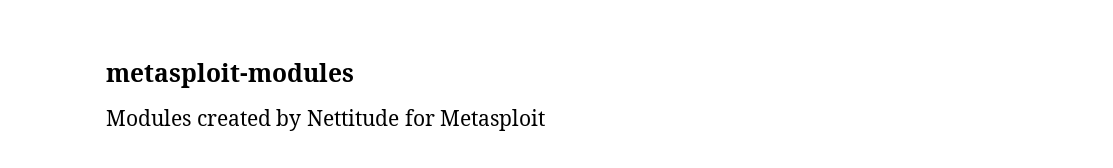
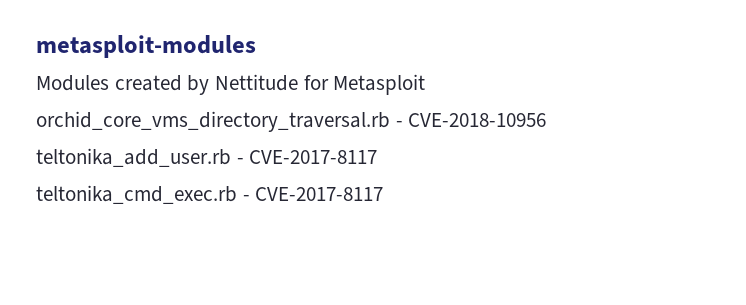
(546, 120) none -> [36,111,547,132] [36,148,378,167] [36,185,384,204] // orchid_core_vms_directory_traversal.rb - CVE-2018-10956 // teltonika_add_user.rb - CVE-2017-8117 // teltonika_cmd_exec.rb - CVE-2017-8117

